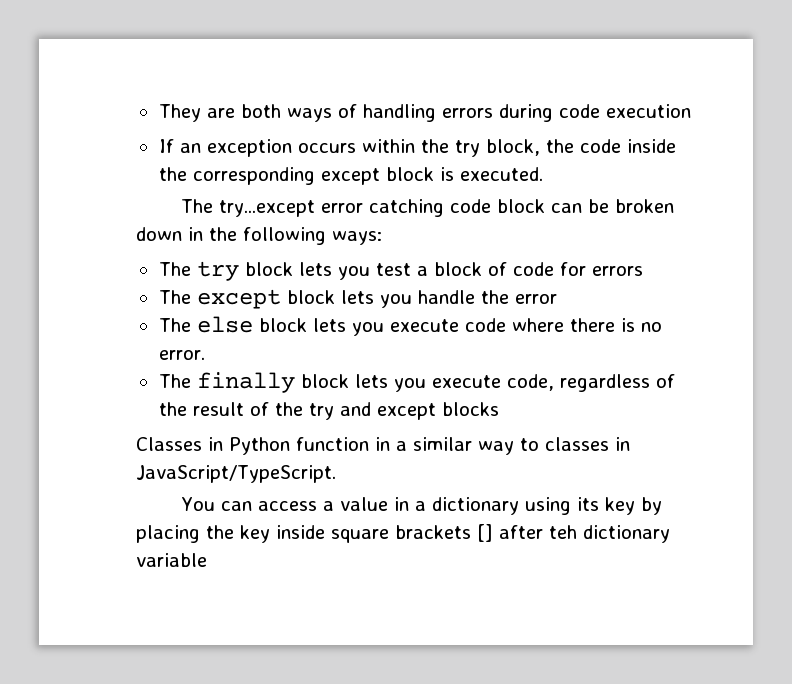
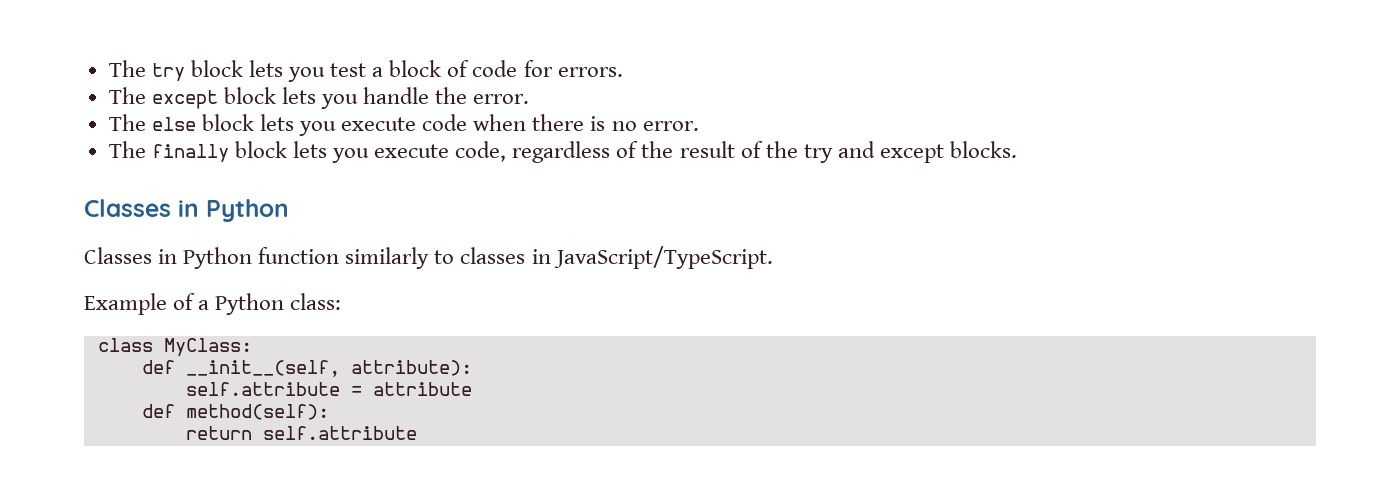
[158,104,691,122] [158,139,676,157] [158,167,543,185] [181,199,675,217] [136,227,382,245] They are both ways of handling errors during code execution // If an exception occurs within the try block, the code inside the corresponding except block is executed. // The try...except error catching code block can be broken down in the following ways: // -> (108, 68) none
[591,266,643,276] errors -> [557,67,623,77] errors.
[514,294,557,304] error -> [473,94,530,104] error.
[511,318,564,332] where -> [473,114,527,131] when
[441,402,499,416] blocks -> [949,141,1017,158] [84,199,289,222] blocks. // Classes in Python
[375,437,514,455] in a similar way -> [345,247,430,269] similarly
[181,497,663,515] [136,524,670,543] [136,553,207,567] You can access a value in a dictionary using its key by placing the key inside square brackets [] after teh dictionary variable -> [84,293,342,315] [97,338,252,356] [141,360,472,377] [185,382,472,396] [141,404,329,420] [185,426,417,440] Example of a Python class: // class MyClass: // def __init__(self, attribute): // self.attribute = attribute // def method(self): // return self.attribute

